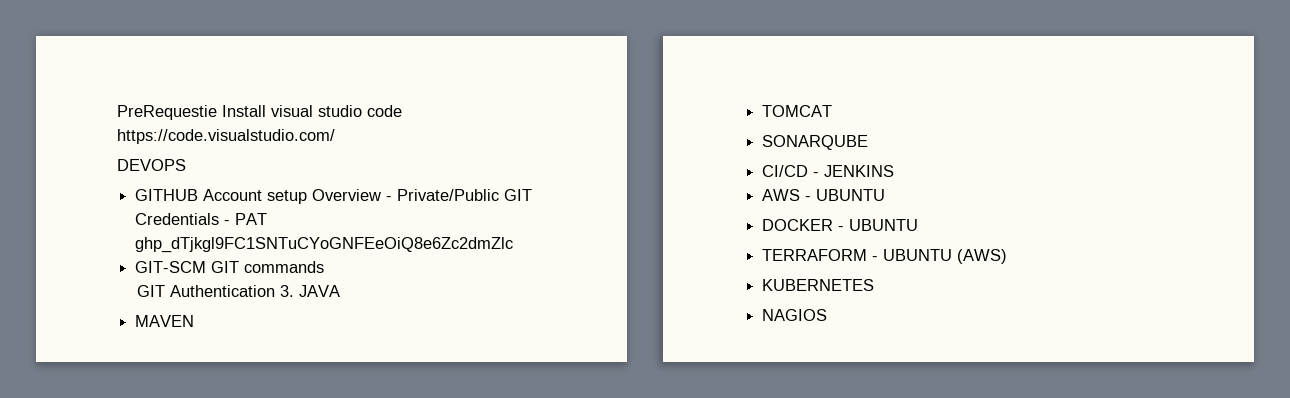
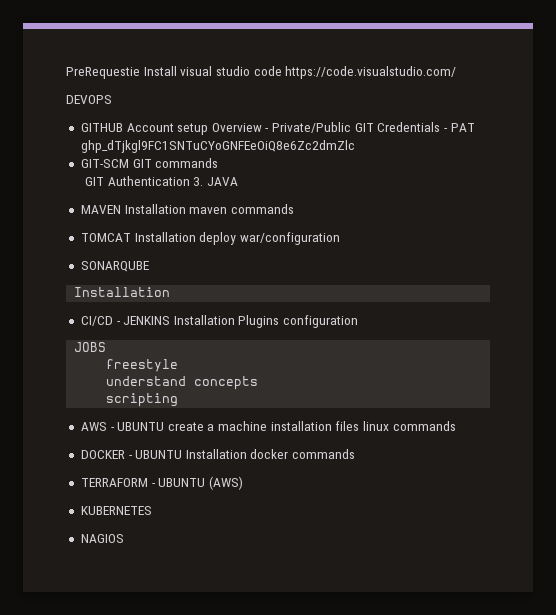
[762,105,833,117] // TOMCAT -> [124,204,294,214] [80,232,340,245] Installation maven commands // TOMCAT Installation deploy war/configuration
(869, 142) none -> [74,287,171,297] // Installation
[762,189,886,201] // AWS - UBUNTU -> [173,315,359,328] [74,342,107,352] [106,359,179,372] [106,376,259,390] [106,393,179,407] [80,421,456,431] Installation Plugins configuration // JOBS // freestyle // understand concepts // scripting // AWS - UBUNTU create a machine installation files linux commands
(919, 225) none -> [185,449,356,459] Installation docker commands

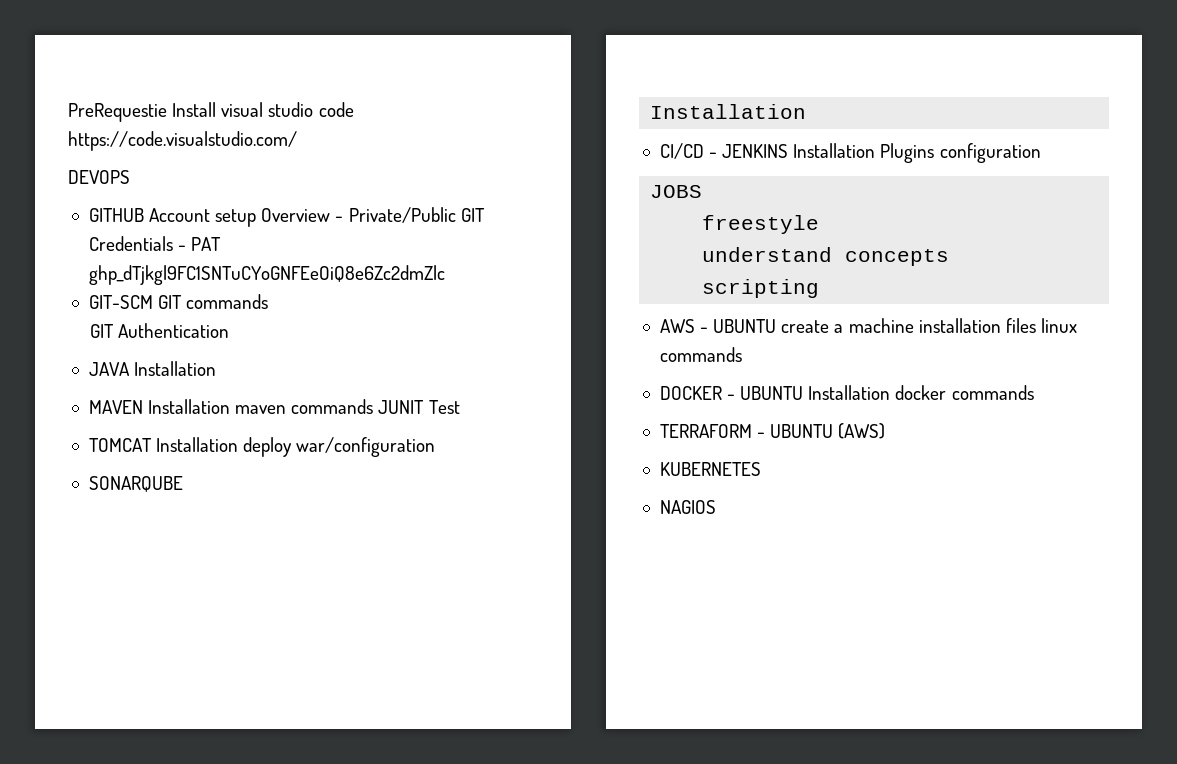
[193,177,204,186] 3. -> (230, 330) //
(238, 181) none -> [133,361,216,376] Installation
(294, 209) none -> [378,400,460,414] JUNIT Test

